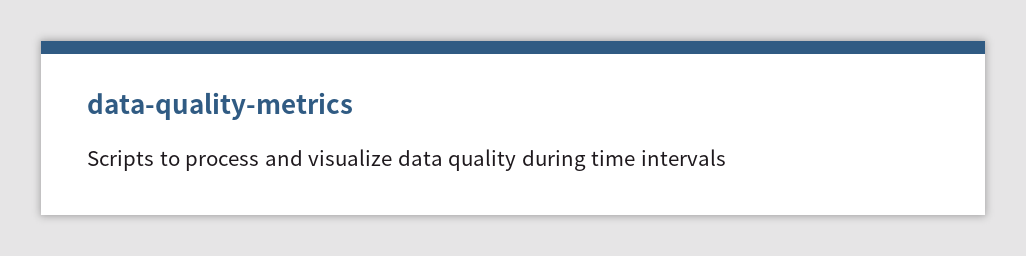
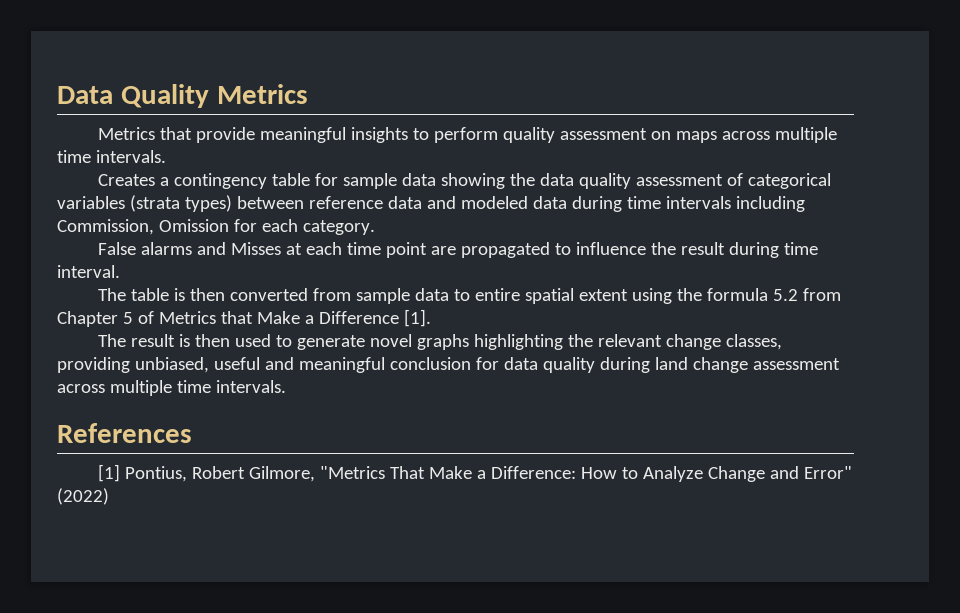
[87,92,353,120] [87,149,726,171] data-quality-metrics // Scripts to process and visualize data quality during time intervals -> [57,84,308,108] [98,127,838,143] [57,150,166,163] [98,173,832,189] [57,195,805,212] [57,219,375,235] [98,242,819,258] [57,265,120,278] [98,288,842,304] [57,309,431,327] [98,334,783,350] [57,357,840,373] [57,380,286,396] [57,423,192,443] [98,464,853,482] [57,488,109,505] Data Quality Metrics // Metrics that provide meaningful insights to perform quality assessment on maps across multiple time intervals. // Creates a contingency table for sample data showing the data quality assessment of categorical variables (strata types) between reference data and modeled data during time intervals including Commission, Omission for each category. // False alarms and Misses at each time point are propagated to influence the result during time interval. // The table is then converted from sample data to entire spatial extent using the formula 5.2 from Chapter 5 of Metrics that Make a Difference [1]. // The result is then used to generate novel graphs highlighting the relevant change classes, providing unbiased, useful and meaningful conclusion for data quality during land change assessment across multiple time intervals. // References // [1] Pontius, Robert Gilmore, "Metrics That Make a Difference: How to Analyze Change and Error" (2022)

